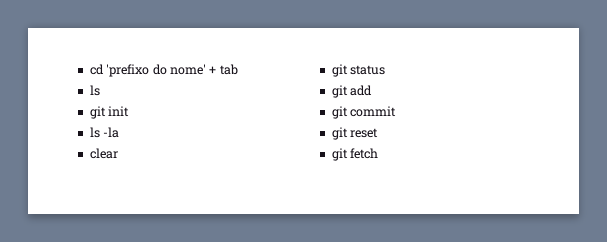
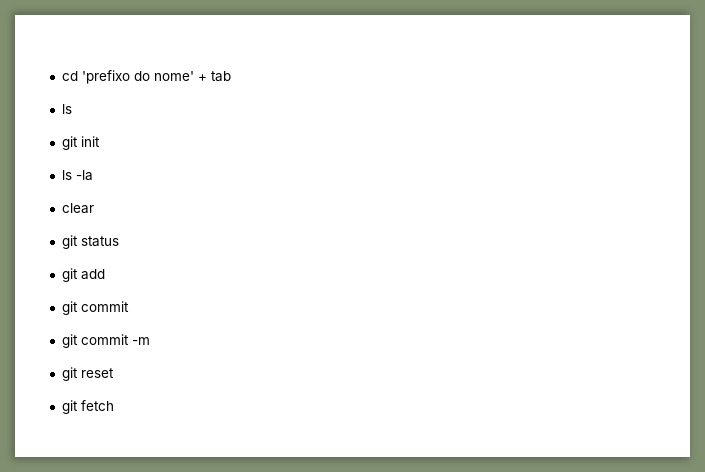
(397, 111) none -> [61,334,150,348] // git commit -m

